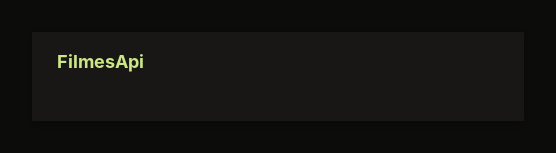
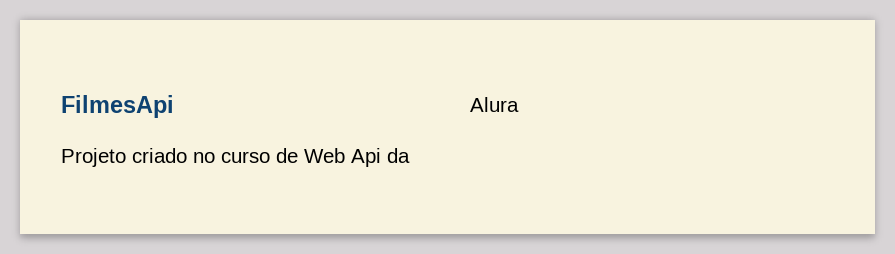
(144, 63) none -> [61,148,410,167] [470,97,519,112] // Projeto criado no curso de Web Api da Alura

